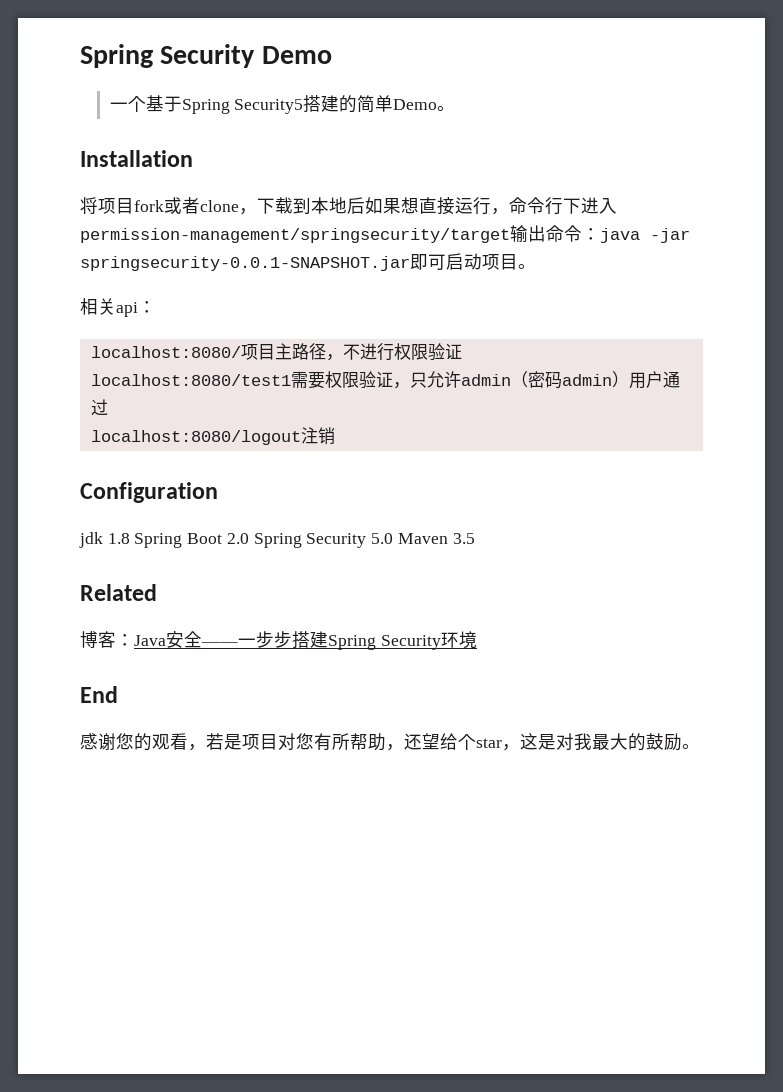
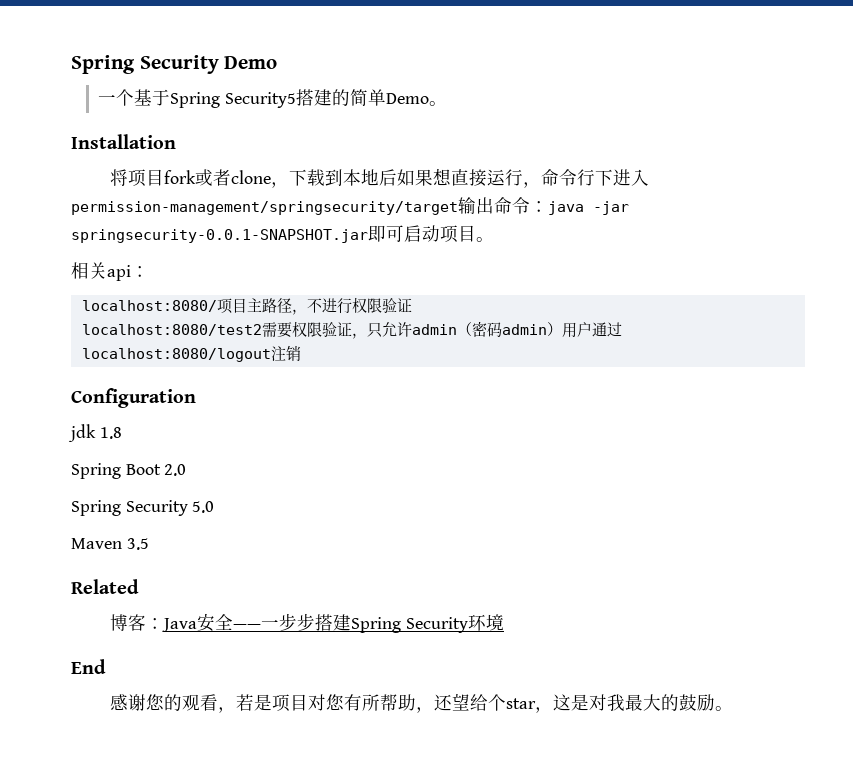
[90,374,291,386] localhost:8080/test1 -> [81,324,262,336] localhost:8080/test2
(130, 538) none -> (122, 433) //
(249, 538) none -> (187, 470) //
(394, 538) none -> (215, 507) //

